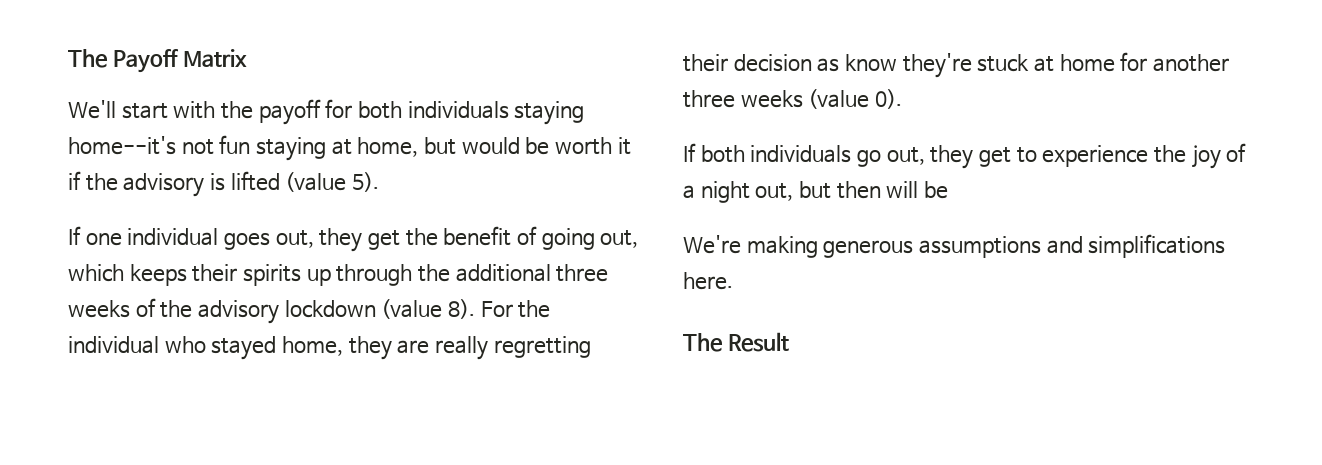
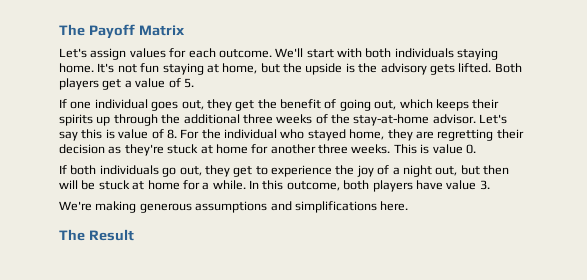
[68,99,353,125] We'll start with the payoff for -> [59,48,362,60] Let's assign values for each outcome. We'll start with
[68,136,176,155] home--it's -> [59,63,115,73] home. It's
[461,137,631,155] [68,171,380,197] would be worth it if the advisory is lifted (value 5). -> [283,63,522,75] [59,78,194,90] the upside is the advisory gets lifted. Both players get a value of 5.
[198,299,476,324] advisory lockdown (value 8). -> [353,114,508,126] [59,129,177,141] stay-at-home advisor. Let's say this is value of 8.
[435,336,489,360] really -> (434, 135) none
[844,54,897,71] know -> (122, 150) none
[740,89,902,109] weeks (value 0). -> [351,144,476,154] weeks. This is value 0.
(949, 190) none -> [98,180,490,192] stuck at home for a while. In this outcome, both players have value 3.

